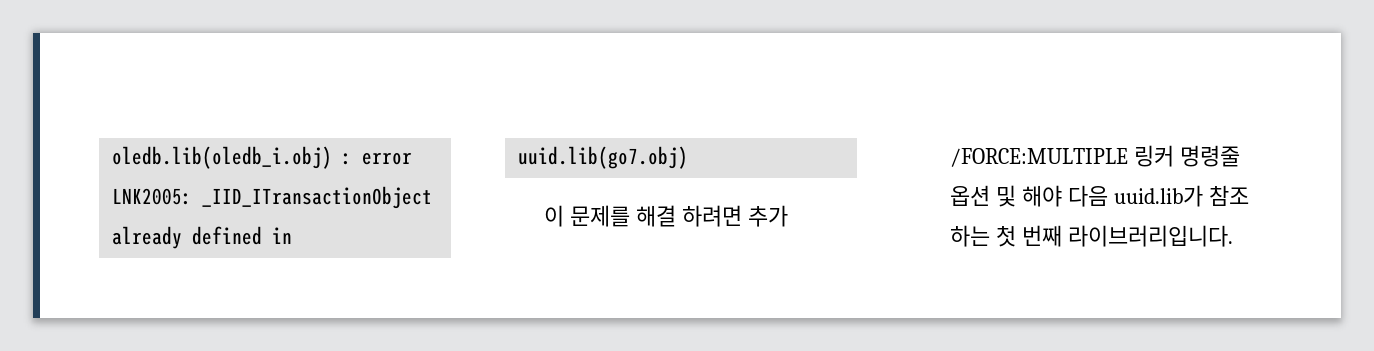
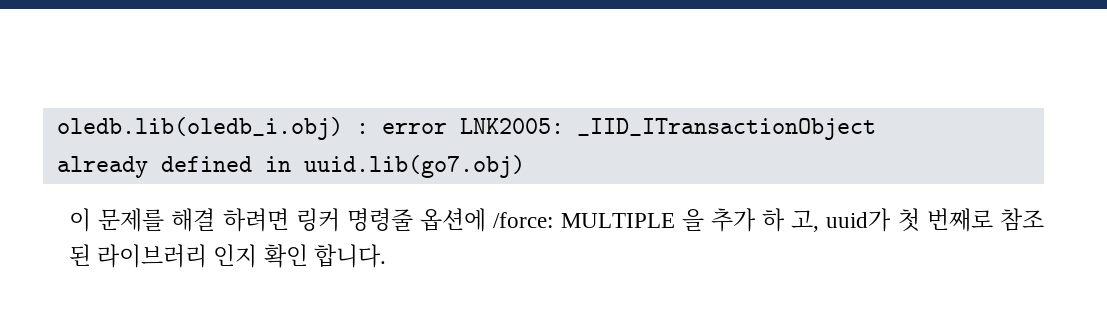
[747,205,788,227] [950,145,1241,167] [950,185,1249,207] [950,225,1234,247] 추가 /FORCE:MULTIPLE 링커 명령줄 옵션 및 해야 다음 uuid.lib가 참조 하는 첫 번째 라이브러리입니다. -> [295,208,1044,232] [69,244,386,268] 링커 명령줄 옵션에 /force: MULTIPLE 을 추가 하 고, uuid가 첫 번째로 참조 된 라이브러리 인지 확인 합니다.

